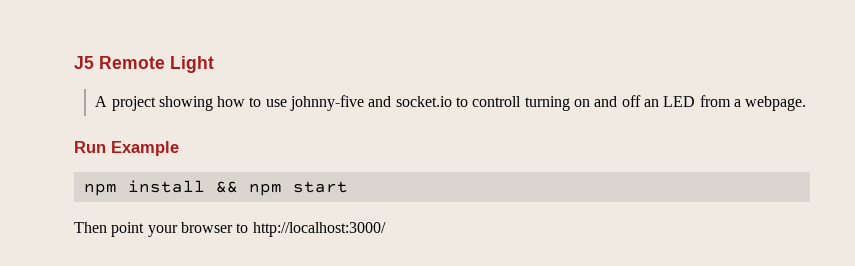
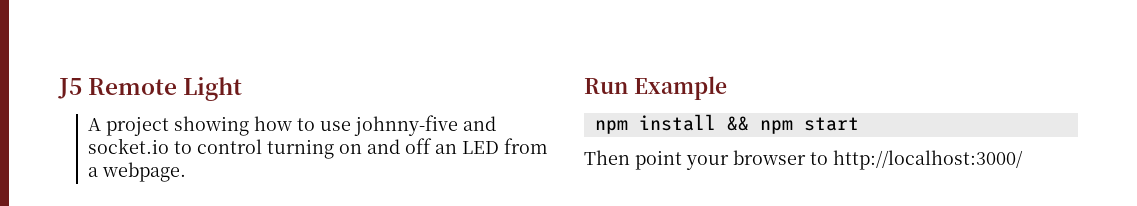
[472,96,522,107] controll -> [197,139,263,154] control

